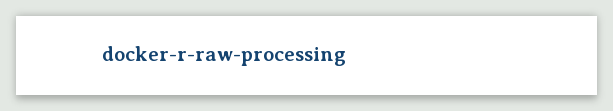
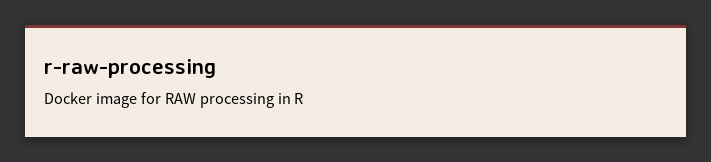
[102,46,346,66] docker-r-raw-processing -> [44,59,216,78] [44,92,304,108] r-raw-processing // Docker image for RAW processing in R

